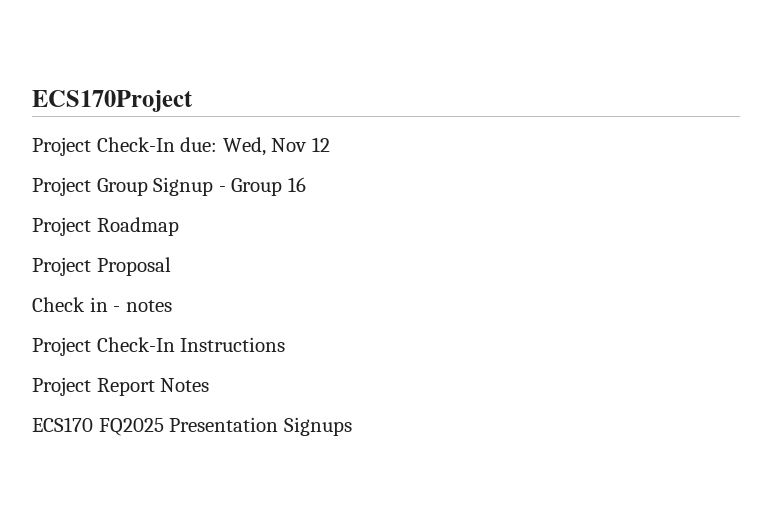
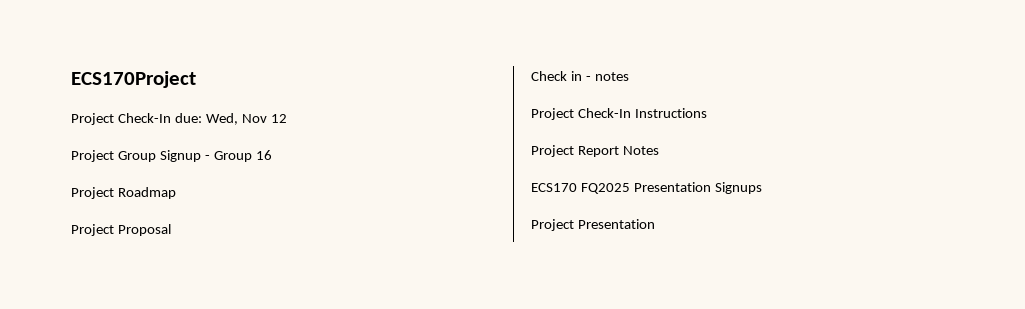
(352, 426) none -> [531,219,655,231] // Project Presentation

